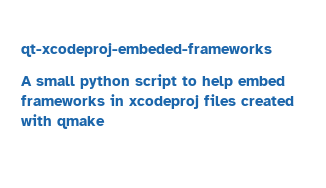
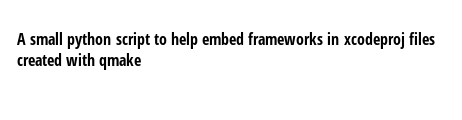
[21,43,272,57] qt-xcodeproj-embeded-frameworks // -> (17, 39) none

